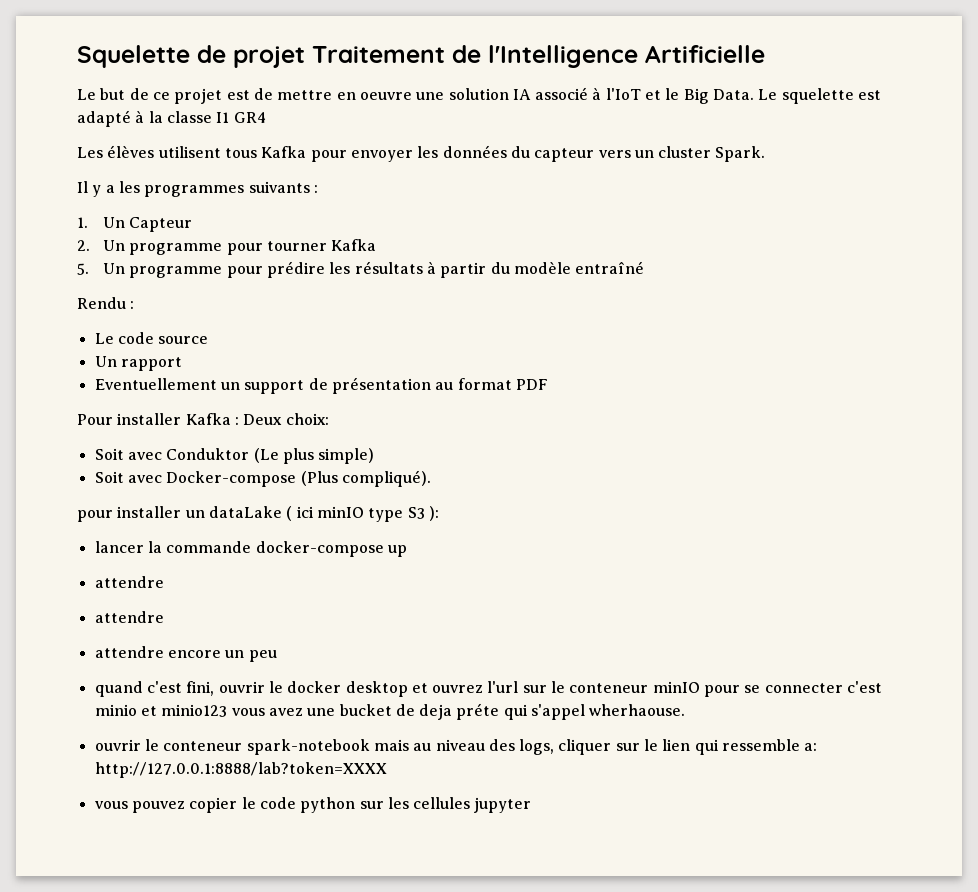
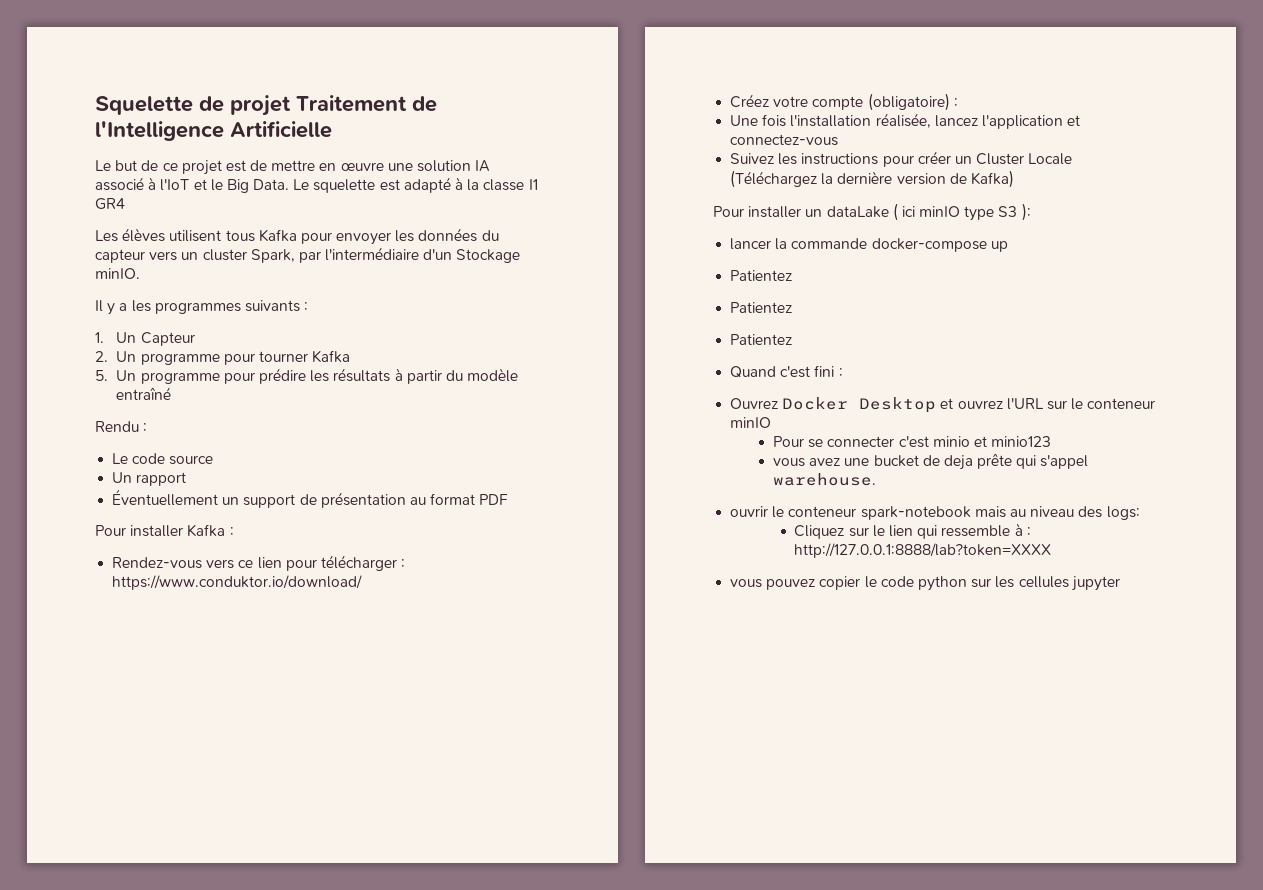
[359,92,412,100] oeuvre -> [340,162,384,171] œuvre
[715,146,766,162] Spark. -> [250,247,521,263] [95,268,140,279] Spark, par l'intermédiaire d'un Stockage minIO.
[94,378,217,390] Eventuellement -> [112,489,219,506] Éventuellement
[243,413,329,425] [94,448,375,464] [94,470,431,487] [77,510,113,522] Deux choix: // Soit avec Conduktor (Le plus simple) // Soit avec Docker-compose (Plus compliqué). // pour -> [112,555,406,571] [112,575,363,590] [730,93,958,111] [730,113,1081,129] [730,134,839,146] [730,151,1073,167] [730,170,1014,188] [713,206,744,217] // Rendez-vous vers ce lien pour télécharger : https://www.conduktor.io/download/ // Créez votre compte (obligatoire) : // Une fois l'installation réalisée, lancez l'application et connectez-vous // Suivez les instructions pour créer un Cluster Locale (Téléchargez la dernière version de Kafka) // Pour
[94,576,164,588] [94,611,164,623] [94,646,277,662] [94,681,408,697] attendre // attendre // attendre encore un peu // quand c'est fini, ouvrir le docker desktop -> [730,270,793,281] [730,302,793,313] [730,334,793,345] [730,365,843,378] [730,397,937,413] Patientez // Patientez // Patientez // Quand c'est fini : // Ouvrez Docker Desktop
[487,681,519,693] l'url -> [1006,398,1044,410] l'URL
[704,685,741,697] pour -> [773,436,805,447] // Pour
(228, 710) none -> (1052, 441) //
[456,703,500,720] préte -> [977,453,1013,469] prête
[589,704,686,716] wherhaouse. -> [773,473,877,486] warehouse.
[519,739,612,755] logs, cliquer -> [1106,506,1140,520] [794,525,845,539] logs: // Cliquez
[804,743,818,751] a: -> [1014,523,1031,536] à :

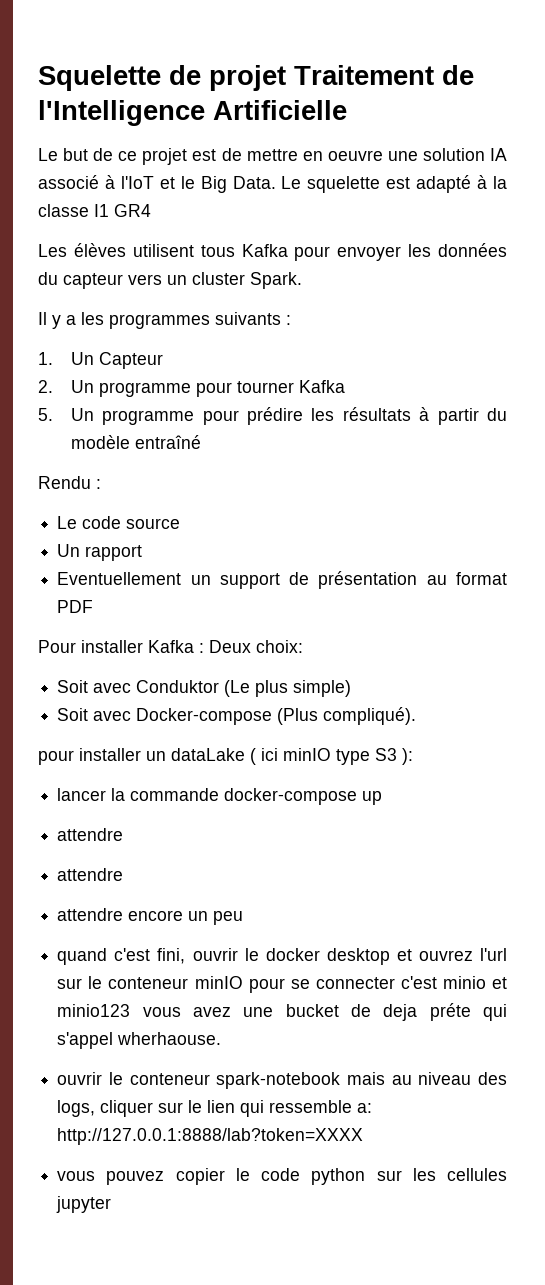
[340,162,384,171] œuvre -> [327,150,383,161] oeuvre
[250,247,521,263] [95,268,140,279] Spark, par l'intermédiaire d'un Stockage minIO. -> [250,272,302,289] Spark.
[112,489,219,506] Éventuellement -> [57,572,182,585] Eventuellement
[112,555,406,571] [112,575,363,590] [730,93,958,111] [730,113,1081,129] [730,134,839,146] [730,151,1073,167] [730,170,1014,188] [713,206,744,217] // Rendez-vous vers ce lien pour télécharger : https://www.conduktor.io/download/ // Créez votre compte (obligatoire) : // Une fois l'installation réalisée, lancez l'application et connectez-vous // Suivez les instructions pour créer un Cluster Locale (Téléchargez la dernière version de Kafka) // Pour -> [209,640,303,653] [57,680,352,697] [57,707,417,725] [38,750,74,765] Deux choix: // Soit avec Conduktor (Le plus simple) // Soit avec Docker-compose (Plus compliqué). // pour
[730,270,793,281] [730,302,793,313] [730,334,793,345] [730,365,843,378] [730,397,937,413] Patientez // Patientez // Patientez // Quand c'est fini : // Ouvrez Docker Desktop -> [57,828,124,841] [57,868,124,881] [57,908,244,925] [57,948,390,965] attendre // attendre // attendre encore un peu // quand c'est fini, ouvrir le docker desktop
[1006,398,1044,410] l'URL -> [479,948,507,961] l'url
[773,436,805,447] // Pour -> [248,978,285,993] pour
(1052, 441) // -> (131, 1010) none
[977,453,1013,469] prête -> [429,1003,471,1021] préte
[773,473,877,486] warehouse. -> [117,1032,222,1045] wherhaouse.
[1106,506,1140,520] [794,525,845,539] logs: // Cliquez -> [57,1100,154,1117] logs, cliquer
[1014,523,1031,536] à : -> [357,1103,373,1113] a:

